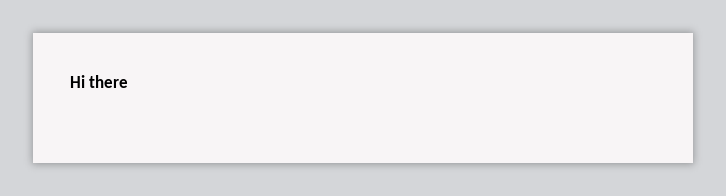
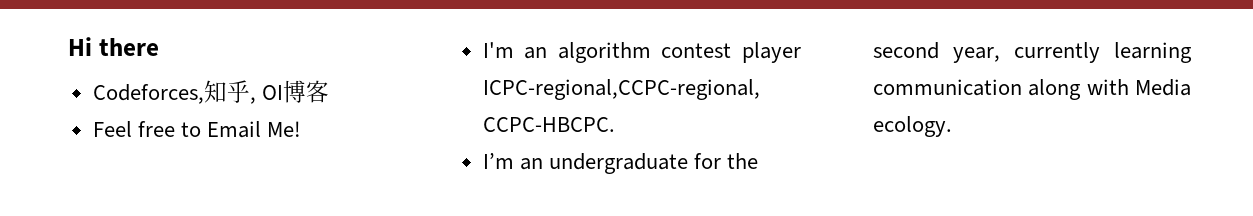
(129, 81) none -> [92,80,329,104] [92,121,302,138] [482,42,801,63] [482,79,760,100] [482,117,615,132] [482,153,759,174] [872,42,1192,63] [872,79,1191,100] [872,116,952,137] // Codeforces,知乎, OI博客 // Feel free to Email Me! // I'm an algorithm contest player ICPC-regional,CCPC-regional, CCPC-HBCPC. // I’m an undergraduate for the second year, currently learning communication along with Media ecology.

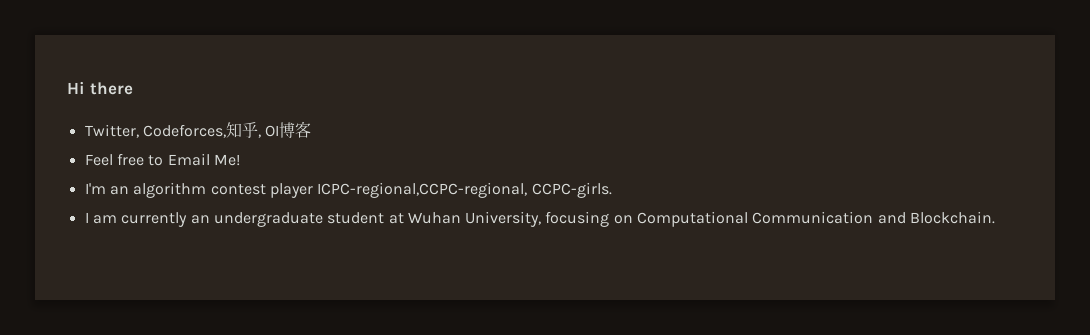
(159, 47) none -> [84,124,139,138] Twitter,
[482,117,615,132] [482,153,759,174] [872,42,1192,63] [872,79,1191,100] [872,116,952,137] CCPC-HBCPC. // I’m an undergraduate for the second year, currently learning communication along with Media ecology. -> [531,182,612,198] [84,211,996,227] CCPC-girls. // I am currently an undergraduate student at Wuhan University, focusing on Computational Communication and Blockchain.

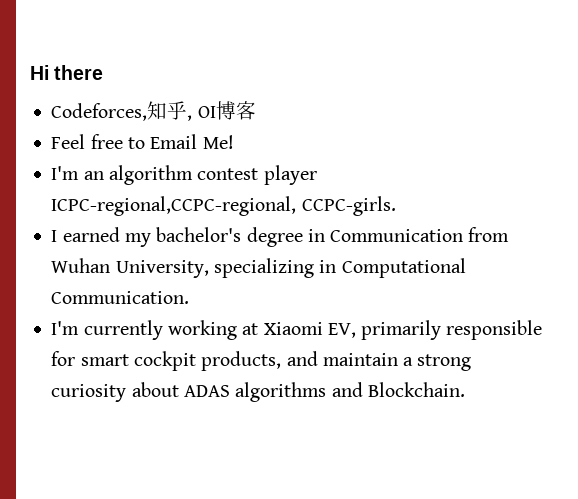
[84,124,139,138] Twitter, -> (104, 72) none
[92,211,874,227] am currently an undergraduate student at Wuhan University, focusing on Computational Communication -> [62,227,510,247] [51,258,466,278] [51,291,190,304] [51,320,543,340] [51,351,472,371] [51,382,327,402] earned my bachelor's degree in Communication from Wuhan University, specializing in Computational Communication. // I'm currently working at Xiaomi EV, primarily responsible for smart cockpit products, and maintain a strong curiosity about ADAS algorithms

